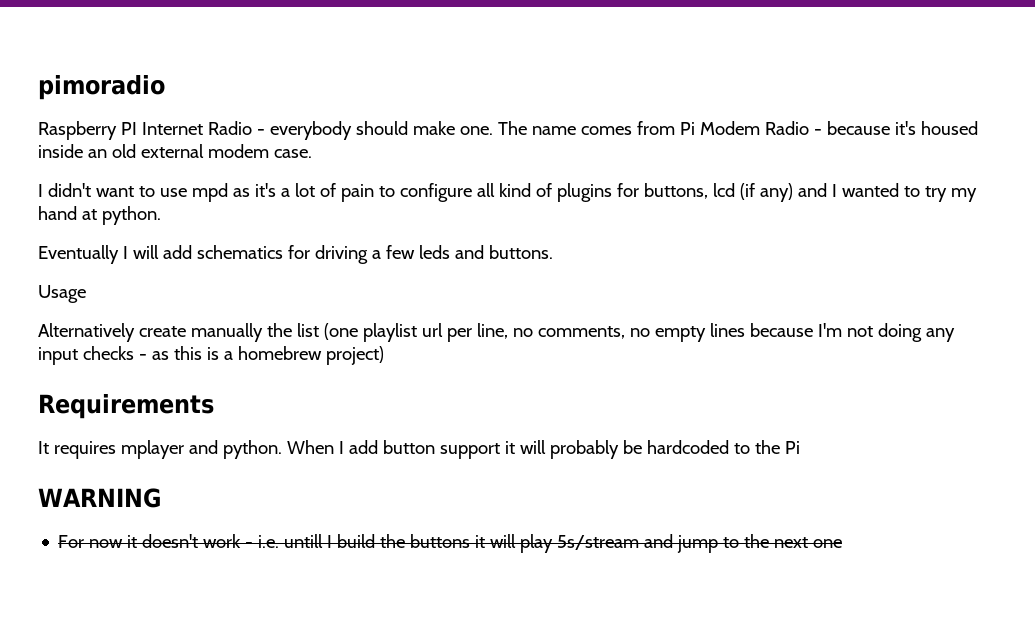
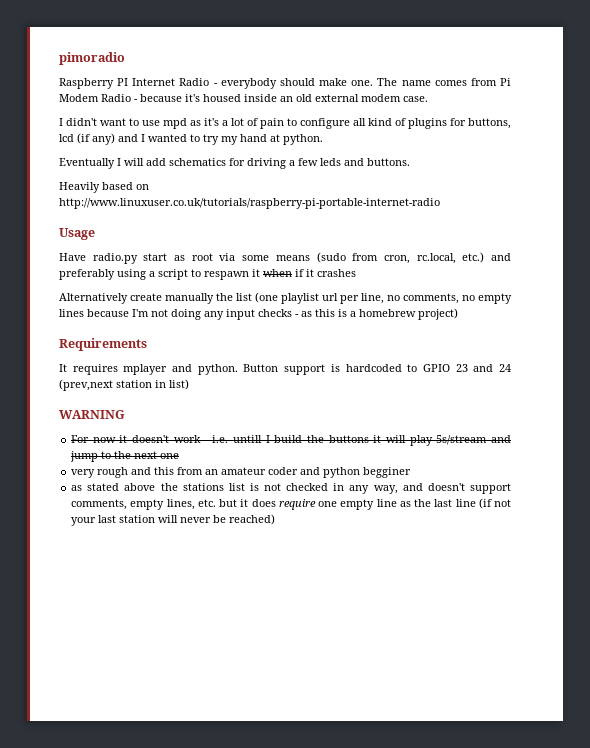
[38,285,86,303] Usage -> [59,182,149,193] [59,198,440,209] [59,228,95,240] [59,252,511,264] [59,269,356,280] Heavily based on http://www.linuxuser.co.uk/tutorials/raspberry-pi-portable-internet-radio // Usage // Have radio.py start as root via some means (sudo from cron, rc.local, etc.) and preferably using a script to respawn it when if it crashes
[286,440,800,459] When I add button support it will probably be hardcoded to the Pi -> [243,364,511,375] [59,379,189,391] Button support is hardcoded to GPIO 23 and 24 (prev,next station in list)
(843, 543) none -> [71,467,412,478] [71,483,511,494] [71,498,511,510] [71,514,276,526] // very rough and this from an amateur coder and python begginer // as stated above the stations list is not checked in any way, and doesn't support comments, empty lines, etc. but it does require one empty line as the last line (if not your last station will never be reached)

